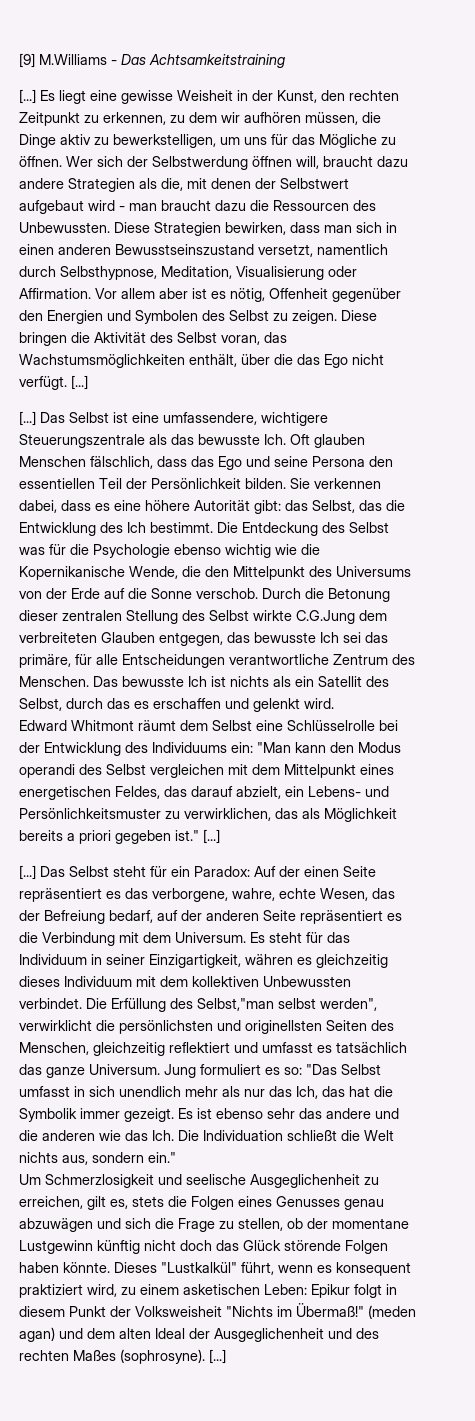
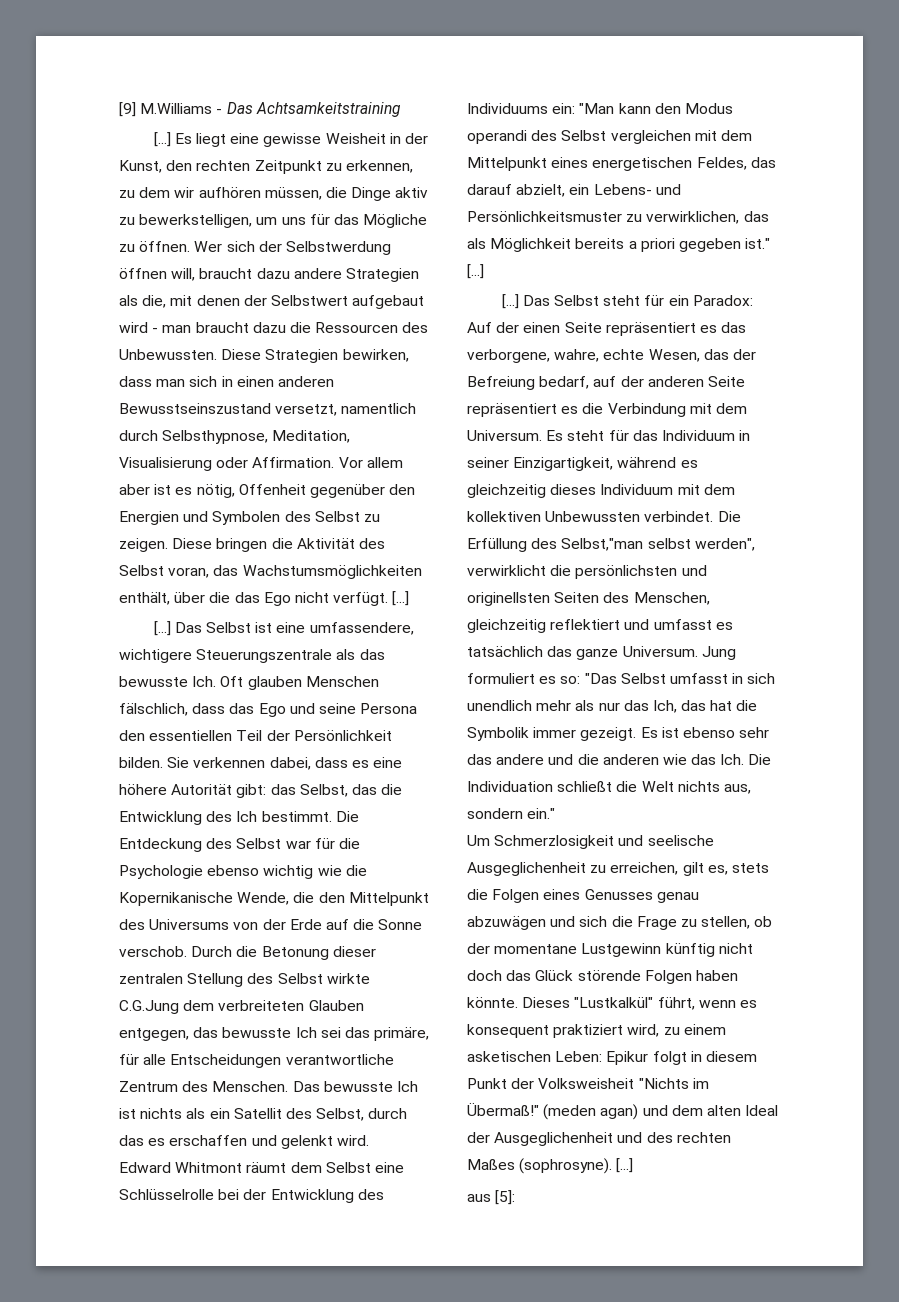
[19,547,45,555] was -> [285,840,311,849] war
[245,954,293,965] währen -> [617,457,677,468] während
(226, 1356) none -> [467,1190,516,1205] // aus [5]:

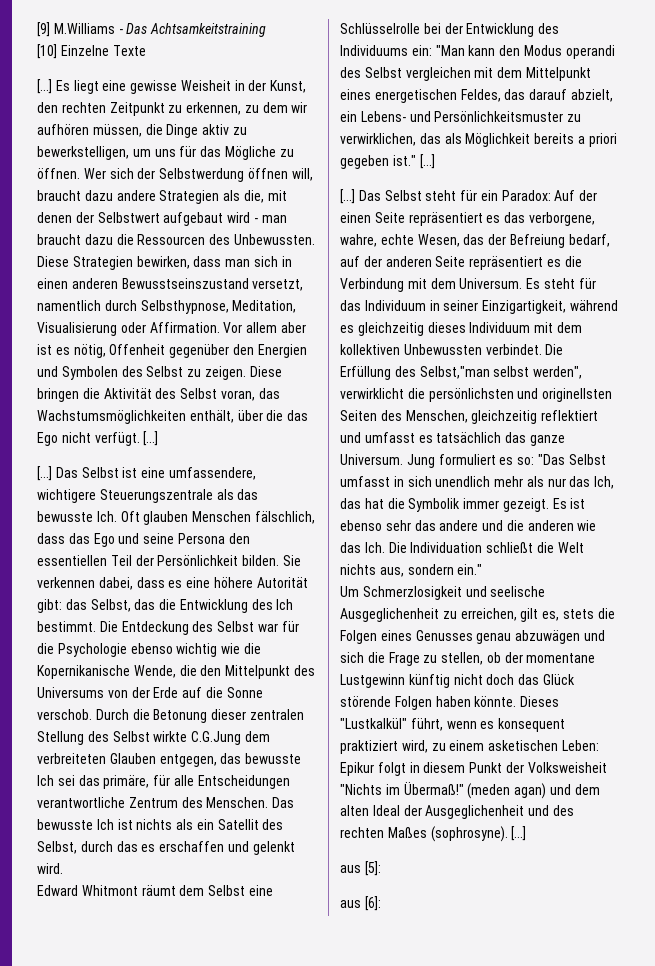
(401, 109) none -> [37,44,146,59] // [10] Einzelne Texte
(516, 1197) none -> [340,896,381,911] // aus [6]:

